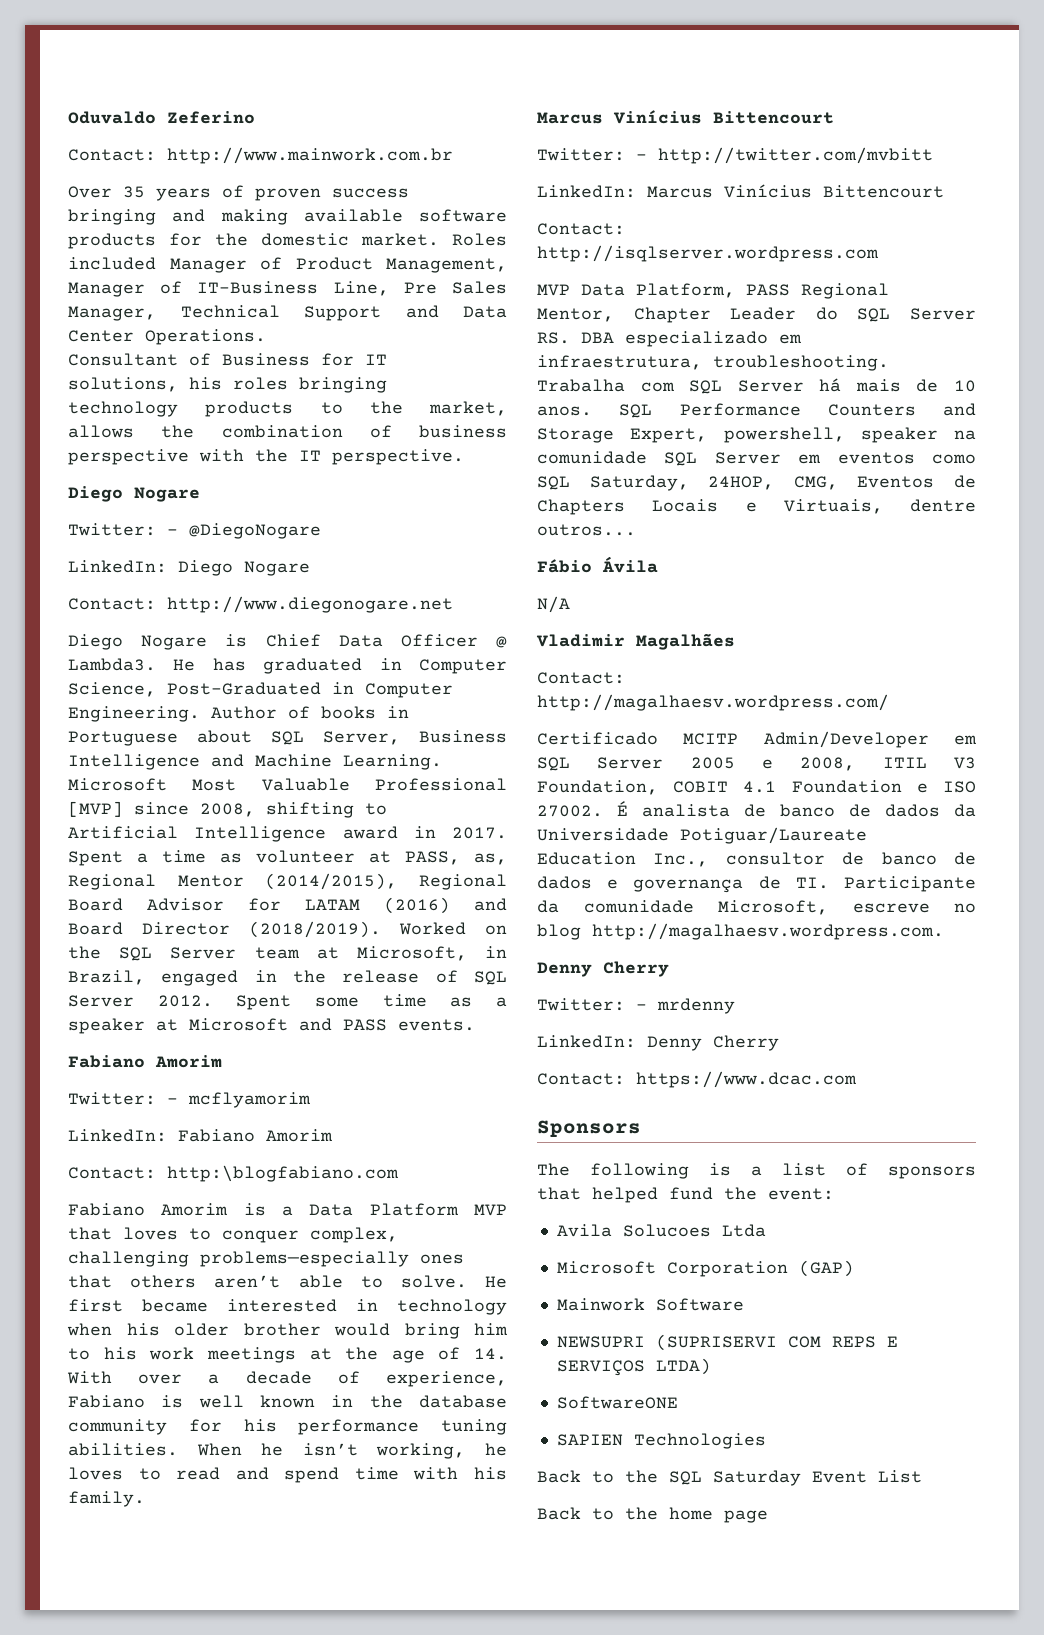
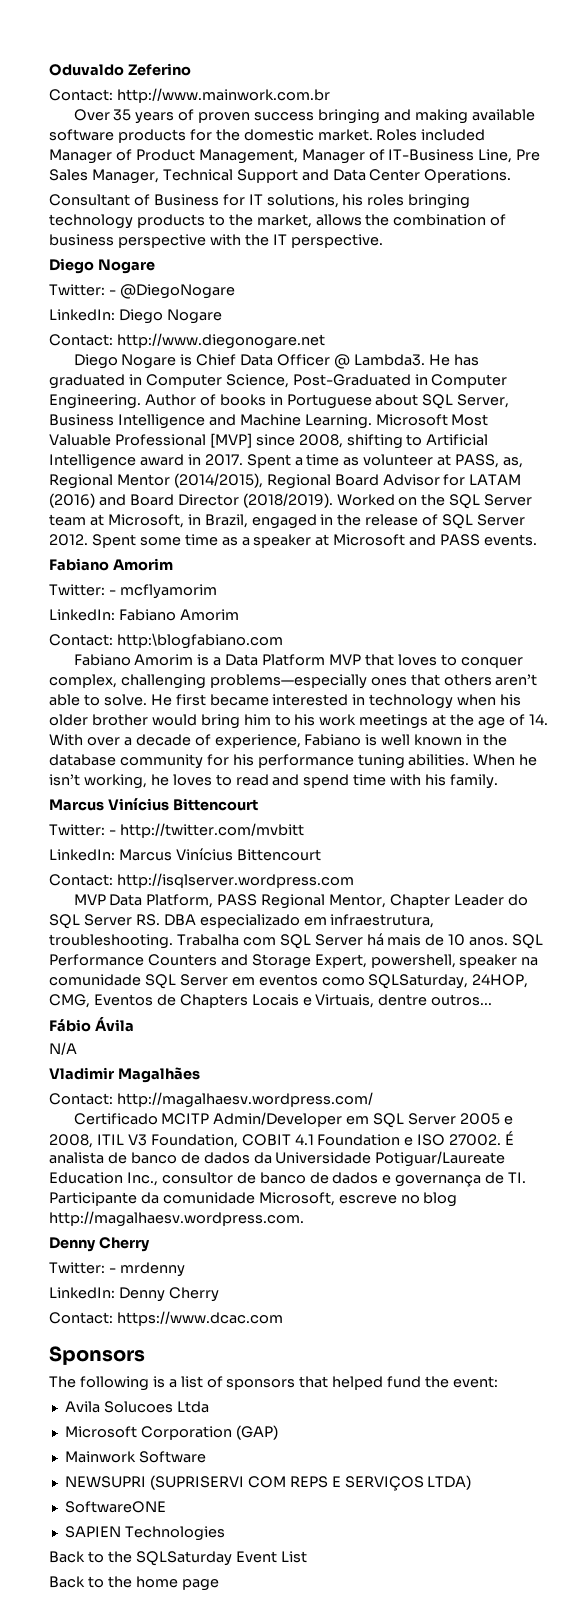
[537,475,689,491] SQL Saturday, -> [368,974,469,989] SQLSaturday,
[669,1470,801,1486] SQL Saturday -> [135,1551,232,1566] SQLSaturday

